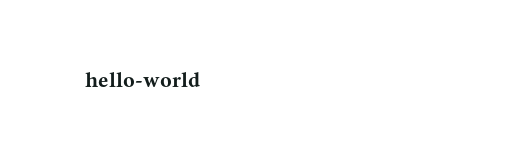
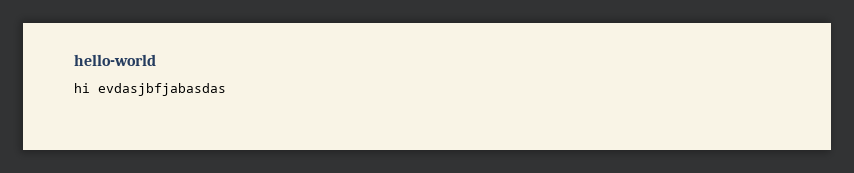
(200, 79) none -> [74,83,226,96] // hi evdasjbfjabasdas

